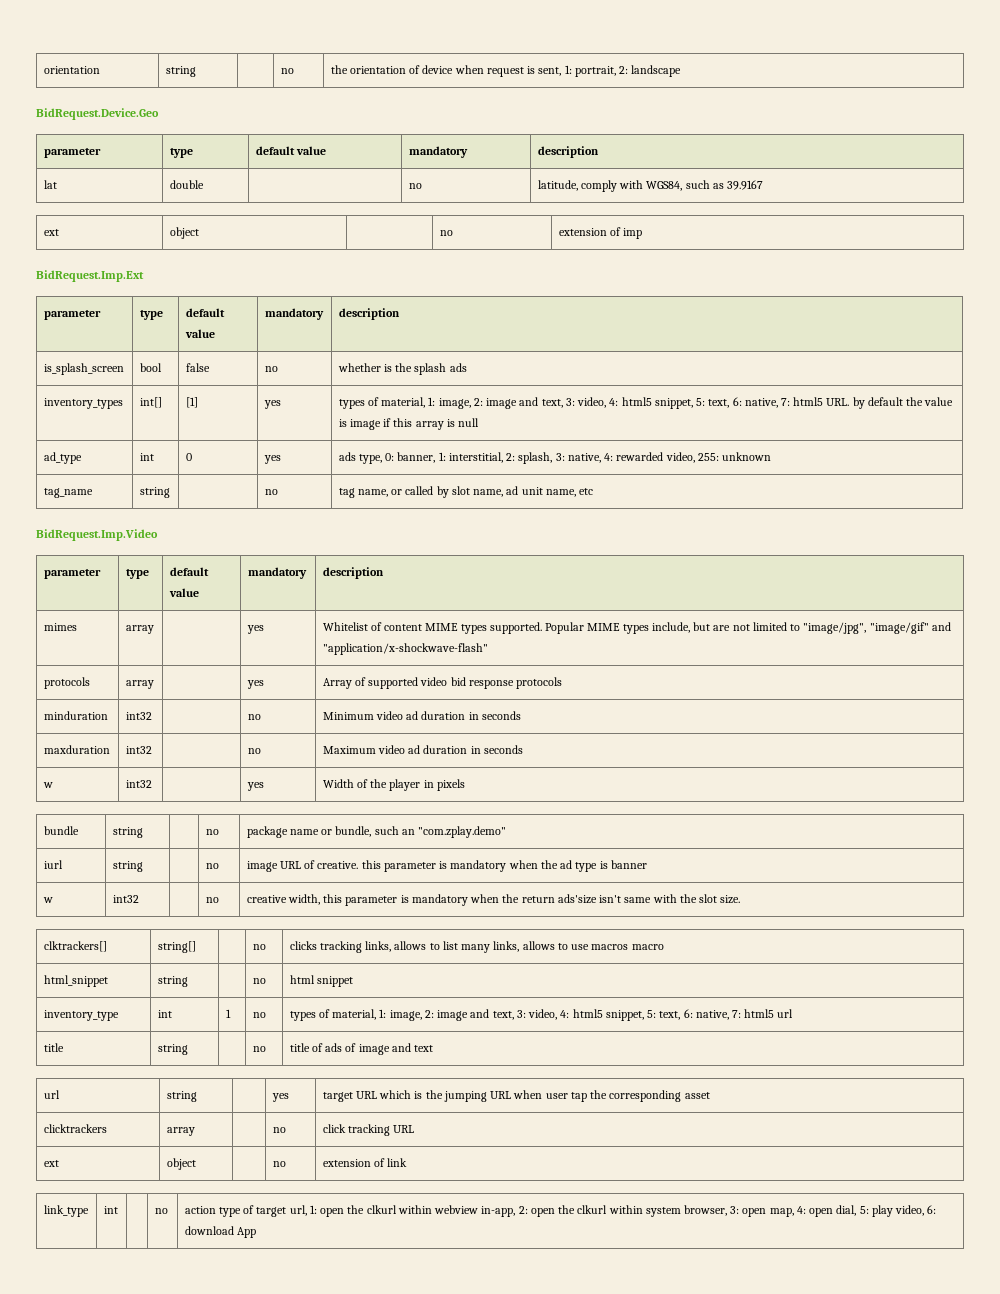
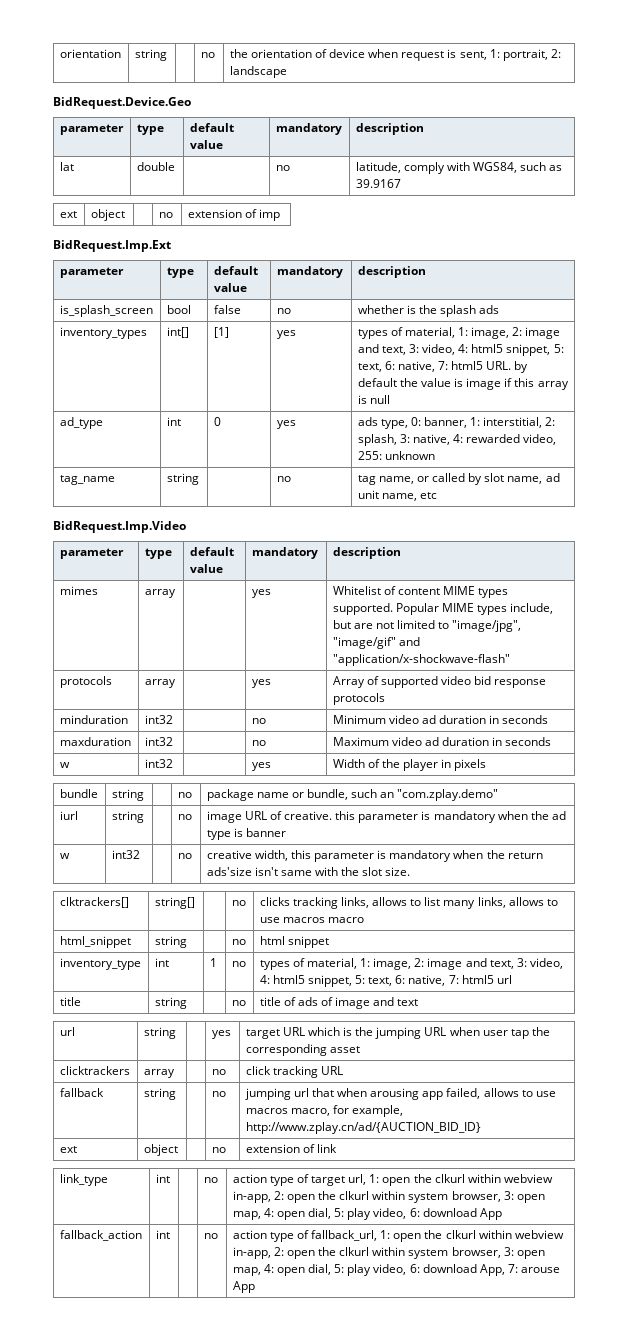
(415, 1129) none -> [59,1088,104,1097] [143,1088,176,1100] [211,1091,226,1097] [244,1088,556,1100] [245,1105,404,1117] [245,1122,481,1134] // fallback | string | | no | jumping url that when arousing app failed, allows to use macros macro, for example, http://www.zplay.cn/ad/{AUCTION_BID_ID}
(256, 1232) none -> [59,1230,142,1241] [155,1230,170,1239] [203,1233,218,1239] [232,1230,564,1242] [232,1247,545,1259] [232,1264,560,1276] [232,1281,255,1293] // fallback_action | int | | no | action type of fallback_url, 1: open the clkurl within webview in-app, 2: open the clkurl within system browser, 3: open map, 4: open dial, 5: play video, 6: download App, 7: arouse App

